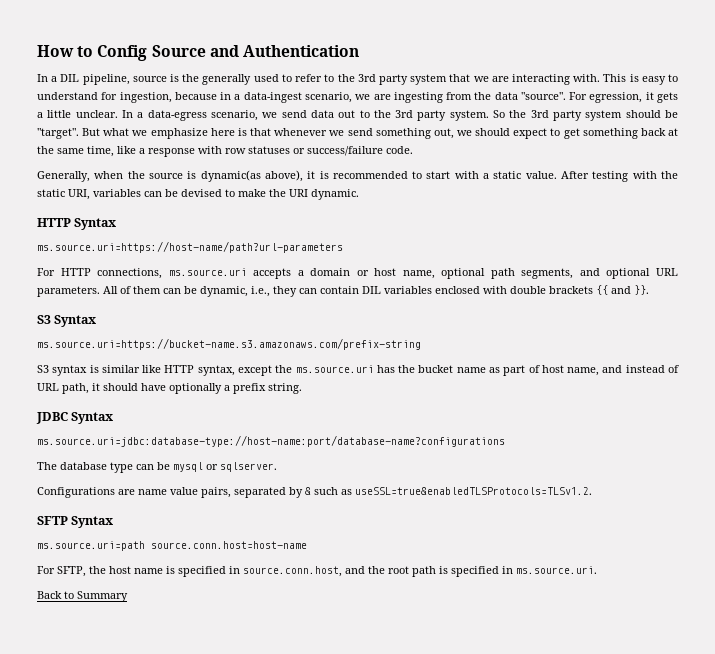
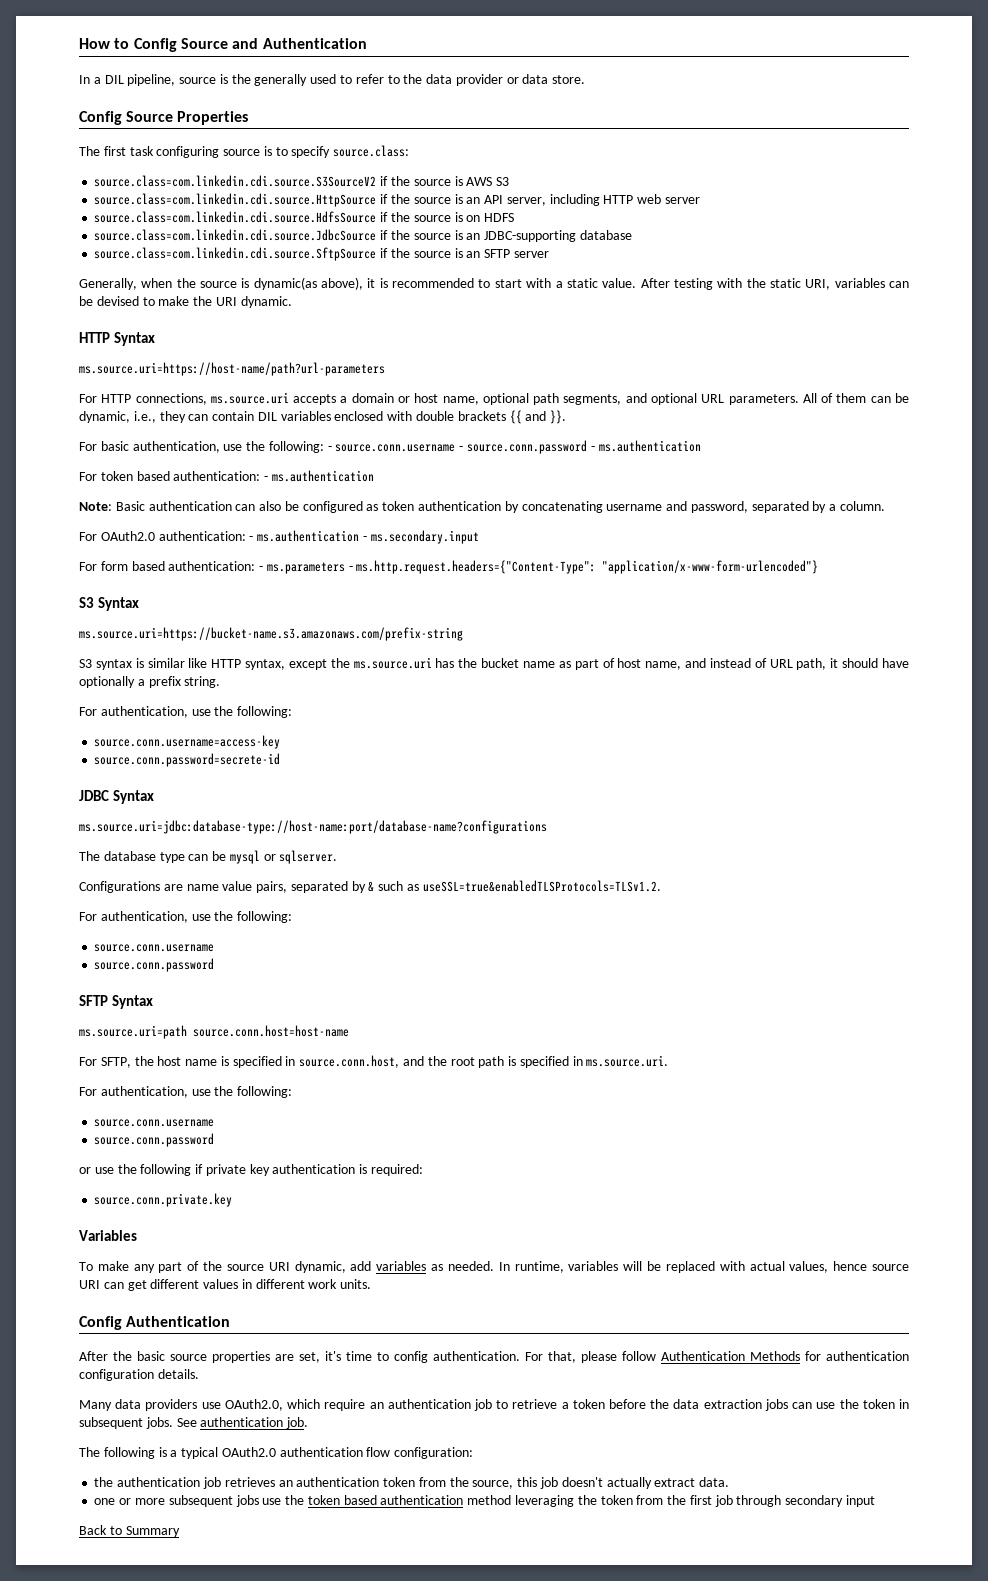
[357,74,679,85] [37,92,679,103] [37,110,679,121] [37,128,678,139] [37,146,413,157] 3rd party system that we are interacting with. This is easy to understand for ingestion, because in a data-ingest scenario, we are ingesting from the data "source". For egression, it gets a little unclear. In a data-egress scenario, we send data out to the 3rd party system. So the 3rd party system should be "target". But what we emphasize here is that whenever we send something out, we should expect to get something back at the same time, like a response with row statuses or success/failure code. -> [426,74,586,86] [79,111,249,125] [79,145,410,158] [94,175,510,187] [94,193,700,207] [94,211,515,223] [94,229,632,242] [94,247,549,261] data provider or data store. // Config Source Properties // The first task configuring source is to specify source.class: // source.class=com.linkedin.cdi.source.S3SourceV2 if the source is AWS S3 // source.class=com.linkedin.cdi.source.HttpSource if the source is an API server, including HTTP web server // source.class=com.linkedin.cdi.source.HdfsSource if the source is on HDFS // source.class=com.linkedin.cdi.source.JdbcSource if the source is an JDBC-supporting database // source.class=com.linkedin.cdi.source.SftpSource if the source is an SFTP server
(649, 290) none -> [79,440,701,454] [79,470,374,482] [79,501,886,513] [79,530,479,544] [79,560,819,574] // For basic authentication, use the following: - source.conn.username - source.conn.password - ms.authentication // For token based authentication: - ms.authentication // Note: Basic authentication can also be configured as token authentication by concatenating username and password, separated by a column. // For OAuth2.0 authentication: - ms.authentication - ms.secondary.input // For form based authentication: - ms.parameters - ms.http.request.headers={"Content-Type": "application/x-www-form-urlencoded"}
(302, 388) none -> [79,706,293,718] [94,735,281,749] [94,753,281,767] // For authentication, use the following: // source.conn.username=access-key // source.conn.password=secrete-id
(592, 491) none -> [79,911,293,923] [94,944,215,952] [94,958,215,972] // For authentication, use the following: // source.conn.username // source.conn.password
(597, 570) none -> [79,1086,293,1098] [94,1119,215,1127] [94,1133,215,1147] [79,1164,424,1176] [94,1193,233,1207] [79,1230,137,1241] [79,1261,910,1273] [79,1279,372,1291] [79,1316,231,1330] [79,1351,909,1363] [79,1369,199,1381] [79,1399,910,1411] [79,1417,309,1429] [79,1447,474,1459] [94,1477,730,1489] [94,1495,875,1507] // For authentication, use the following: // source.conn.username // source.conn.password // or use the following if private key authentication is required: // source.conn.private.key // Variables // To make any part of the source URI dynamic, add variables as needed. In runtime, variables will be replaced with actual values, hence source URI can get different values in different work units. // Config Authentication // After the basic source properties are set, it's time to config authentication. For that, please follow Authentication Methods for authentication configuration details. // Many data providers use OAuth2.0, which require an authentication job to retrieve a token before the data extraction jobs can use the token in subsequent jobs. See authentication job. // The following is a typical OAuth2.0 authentication flow configuration: // the authentication job retrieves an authentication token from the source, this job doesn't actually extract data. // one or more subsequent jobs use the token based authentication method leveraging the token from the first job through secondary input

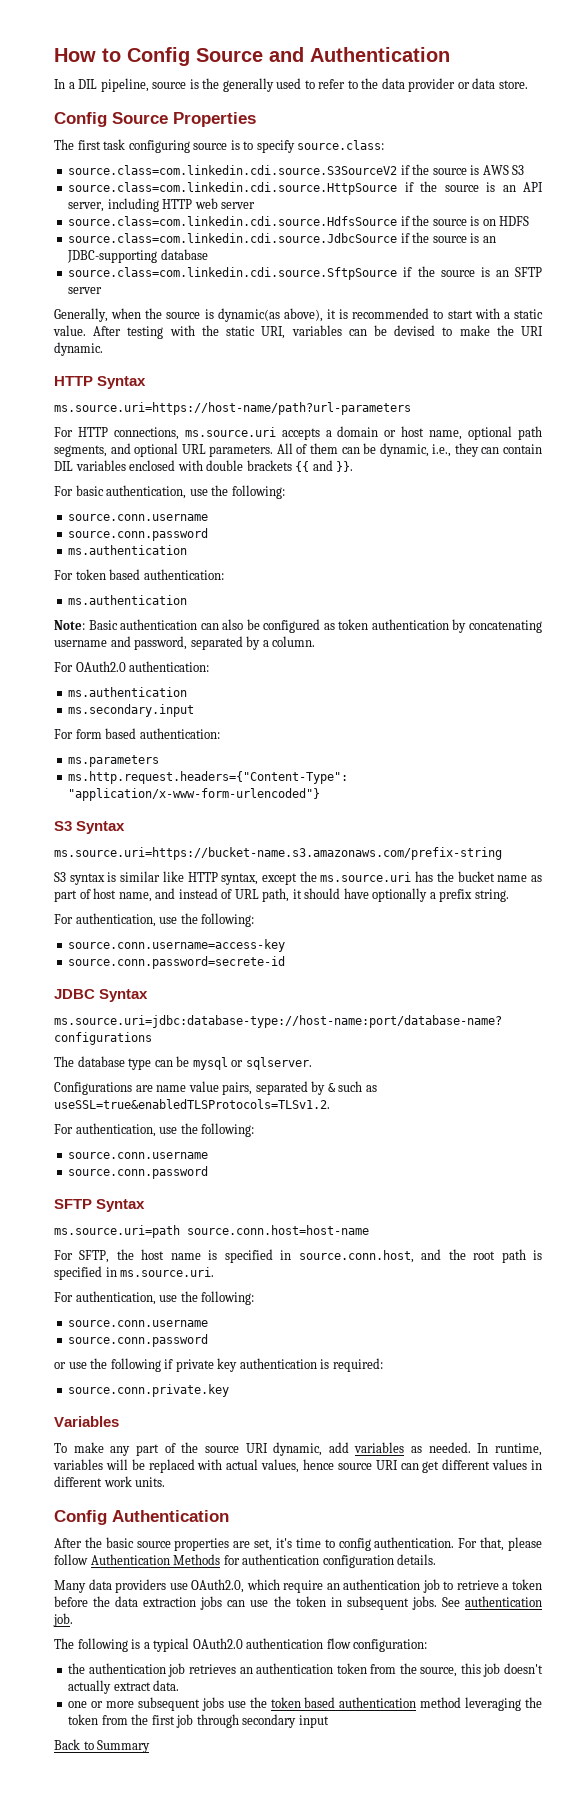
[327,440,595,454] - source.conn.username - source.conn.password - -> [68,514,209,521] [68,528,209,541] // source.conn.username // source.conn.password //
[264,476,269,481] - -> (224, 574) //
[249,530,367,542] - ms.authentication - -> [68,687,188,697] // ms.authentication //
[259,566,264,571] - -> (220, 733) //
[348,566,353,571] - -> (160, 761) //

